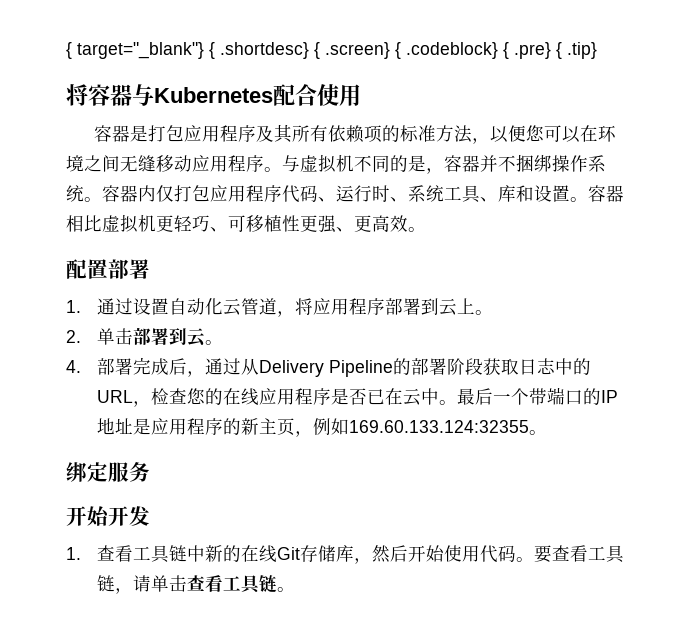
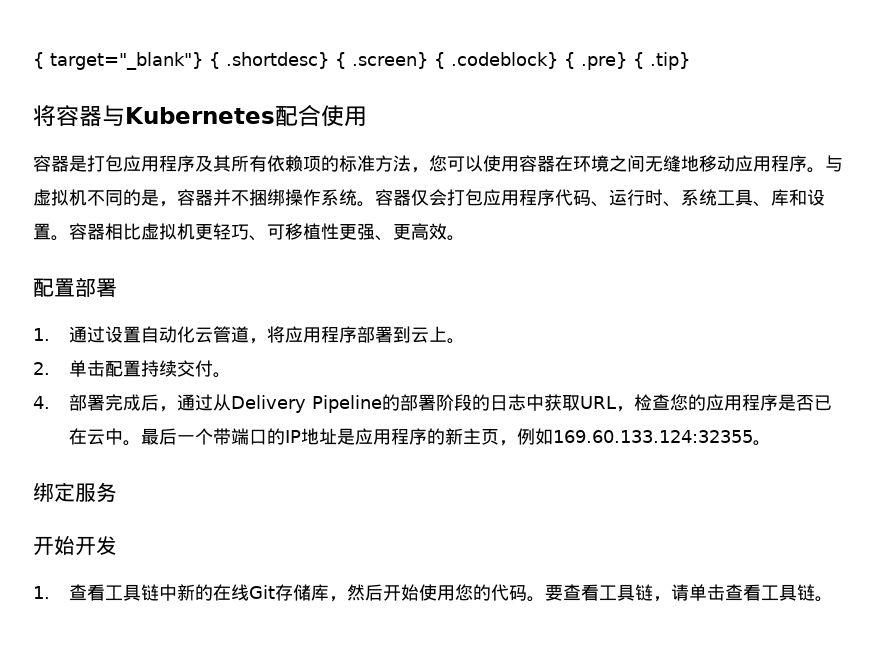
[489,125,580,143] 以便您可以 -> [429,155,555,172] 您可以使用容器
(156, 163) none -> [681,155,699,172] 地
[138,185,174,202] 内仅 -> [411,189,447,206] 仅会
[132,327,206,347] 部署到云 -> [104,360,213,377] 配置持续交付
[482,358,591,375] 获取日志中的 -> [471,394,580,411] 的日志中获取
[222,388,259,406] 在线 -> (706, 402) none
(480, 553) none -> [454,584,491,601] 您的

